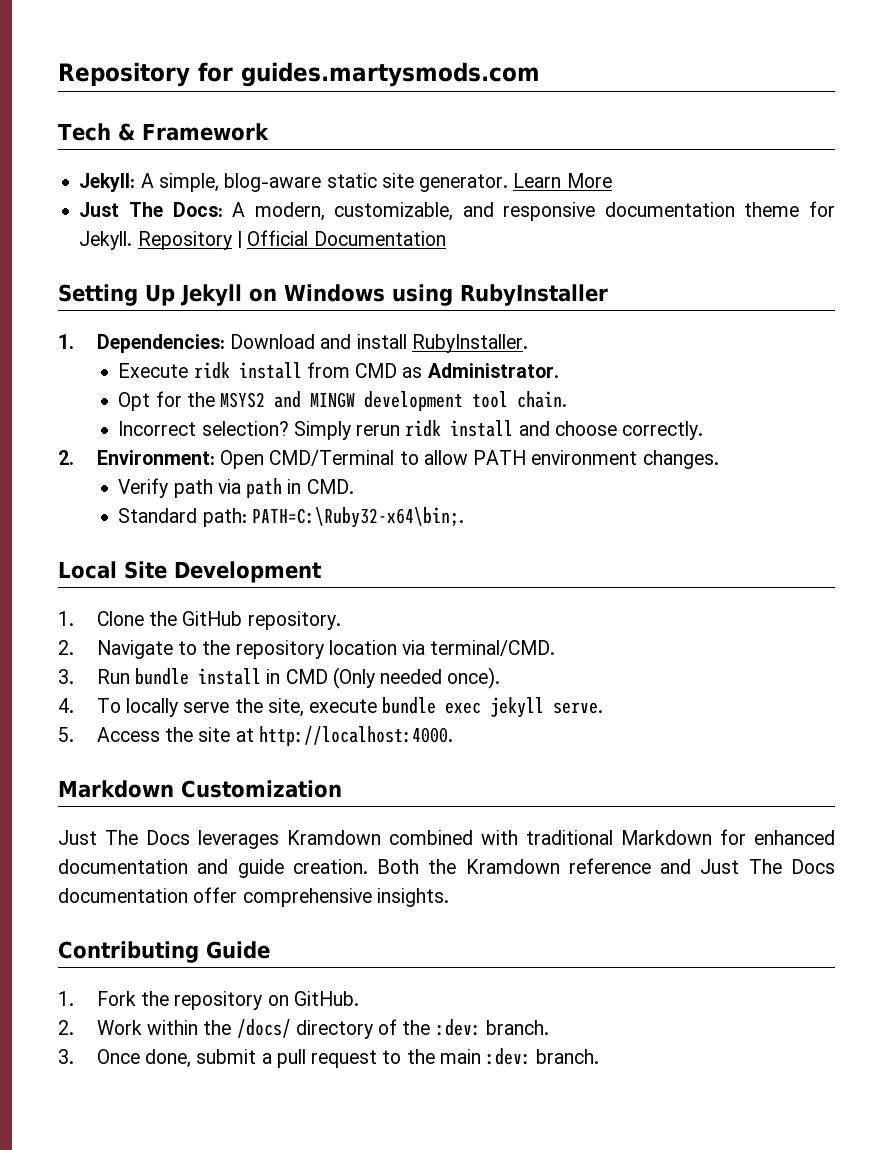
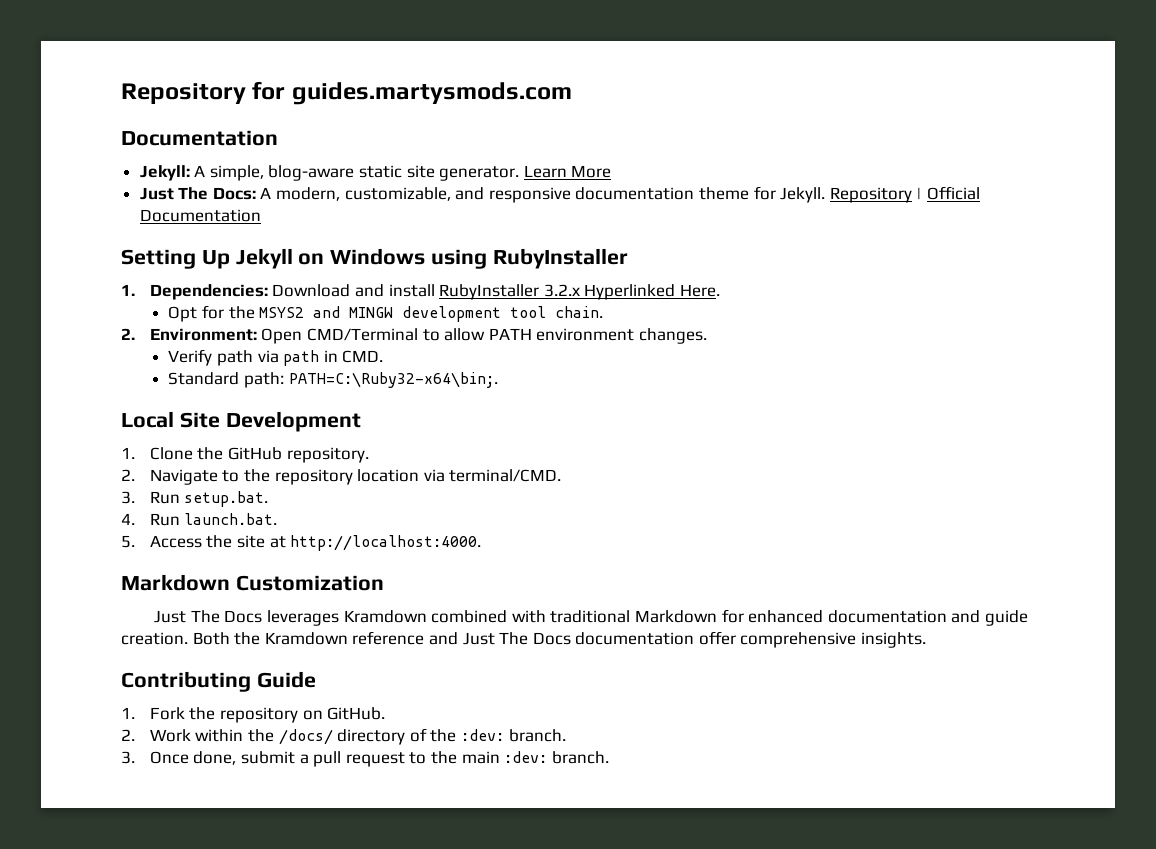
[58,123,269,141] Tech & Framework -> [121,130,278,146] Documentation
[411,334,528,353] [118,362,559,379] RubyInstaller. // Execute ridk install from CMD as Administrator. -> [439,284,720,300] RubyInstaller 3.2.x Hyperlinked Here.
[118,420,704,440] // Incorrect selection? Simply rerun ridk install and choose correctly. -> (604, 312) none
[135,667,501,689] [58,697,604,718] bundle install in CMD (Only needed once). // 4. To locally serve the site, execute bundle exec jekyll serve. -> [184,491,269,507] [121,513,278,526] setup.bat. // 4. Run launch.bat.

